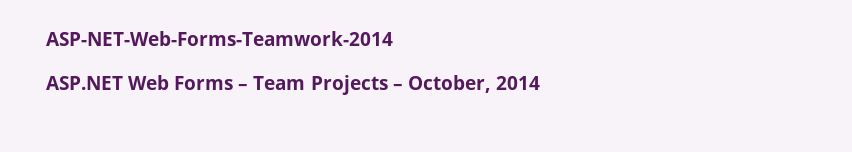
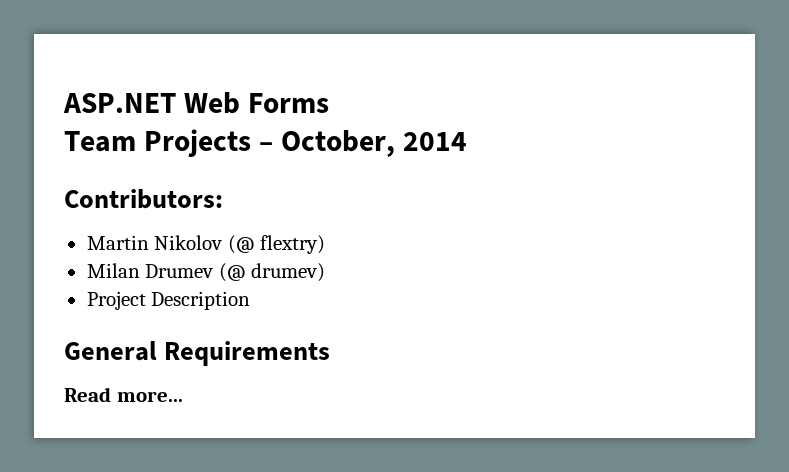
[46,31,393,46] ASP-NET-Web-Forms-Teamwork-2014 // -> (63, 103) none
[238,84,249,90] – -> (329, 103) //
(540, 83) none -> [64,189,223,209] [86,235,326,254] [86,263,326,282] [86,291,251,310] [64,341,331,366] [64,387,183,402] // Contributors: // Martin Nikolov (@ flextry) // Milan Drumev (@ drumev) // Project Description // General Requirements // Read more...

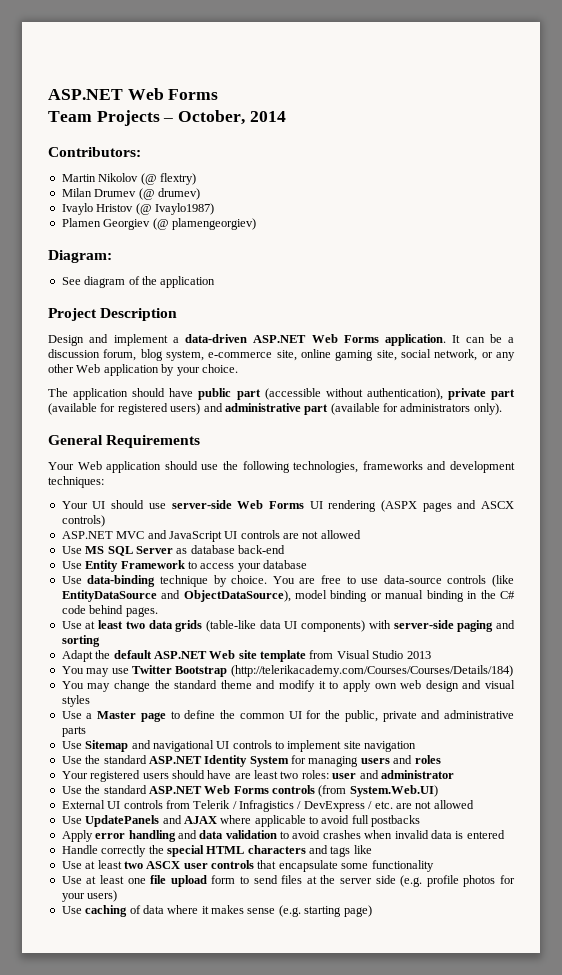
[86,291,251,310] [64,341,331,366] [64,387,183,402] Project Description // General Requirements // Read more... -> [61,203,214,215] [61,218,256,230] [48,250,112,263] [61,276,216,288] [48,308,178,321] [48,334,514,346] [48,349,515,361] [48,364,238,376] [48,388,515,400] [48,403,502,415] [48,435,201,448] [48,461,515,473] [48,476,104,488] [61,500,514,512] [61,515,105,527] [61,530,361,542] [61,545,285,556] [61,560,307,572] [61,575,514,587] [61,590,516,602] [61,605,158,617] [61,620,515,632] [61,635,100,647] [61,650,431,662] [61,665,513,677] [61,680,516,692] [61,695,90,707] [61,710,514,722] [61,726,86,737] [61,740,417,752] [61,755,441,767] [61,770,454,782] [61,785,438,797] [61,800,474,812] [61,815,421,827] [61,830,505,842] [61,845,372,857] [61,860,434,872] [61,875,516,887] [61,890,118,902] [61,905,372,917] Ivaylo Hristov (@ Ivaylo1987) // Plamen Georgiev (@ plamengeorgiev) // Diagram: // See diagram of the application // Project Description // Design and implement a data-driven ASP.NET Web Forms application. It can be a discussion forum, blog system, e-commerce site, online gaming site, social network, or any other Web application by your choice. // The application should have public part (accessible without authentication), private part (available for registered users) and administrative part (available for administrators only). // General Requirements // Your Web application should use the following technologies, frameworks and development techniques: // Your UI should use server-side Web Forms UI rendering (ASPX pages and ASCX controls) // ASP.NET MVC and JavaScript UI controls are not allowed // Use MS SQL Server as database back-end // Use Entity Framework to access your database // Use data-binding technique by choice. You are free to use data-source controls (like EntityDataSource and ObjectDataSource), model binding or manual binding in the C# code behind pages. // Use at least two data grids (table-like data UI components) with server-side paging and sorting // Adapt the default ASP.NET Web site template from Visual Studio 2013 // You may use Twitter Bootstrap (http://telerikacademy.com/Courses/Courses/Details/184) // You may change the standard theme and modify it to apply own web design and visual styles // Use a Master page to define the common UI for the public, private and administrative parts // Use Sitemap and navigational UI controls to implement site navigation // Use the standard ASP.NET Identity System for managing users and roles // Your registered users should have are least two roles: user and administrator // Use the standard ASP.NET Web Forms controls (from System.Web.UI) // External UI controls from Telerik / Infragistics / DevExpress / etc. are not allowed // Use UpdatePanels and AJAX where applicable to avoid full postbacks // Apply error handling and data validation to avoid crashes when invalid data is entered // Handle correctly the special HTML characters and tags like // Use at least two ASCX user controls that encapsulate some functionality // Use at least one file upload form to send files at the server side (e.g. profile photos for your users) // Use caching of data where it makes sense (e.g. starting page)

